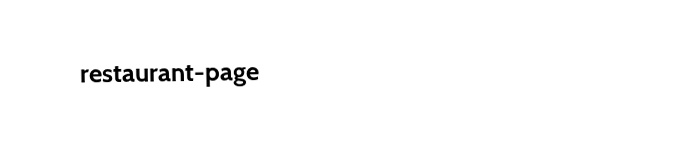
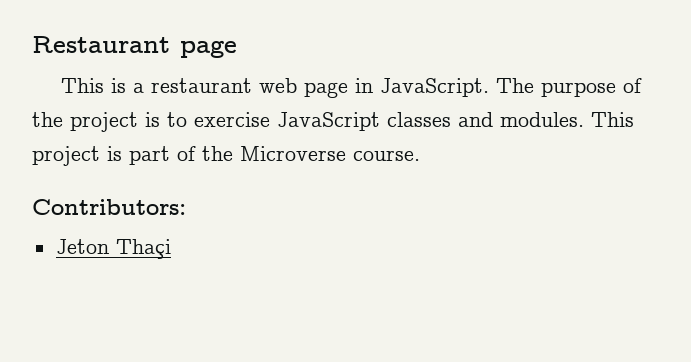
[79,64,260,89] restaurant-page -> [32,36,237,58] [61,78,643,98] [32,112,634,132] [32,146,420,166] [32,199,186,215] [55,239,171,259] Restaurant page // This is a restaurant web page in JavaScript. The purpose of the project is to exercise JavaScript classes and modules. This project is part of the Microverse course. // Contributors: // Jeton Thaçi

